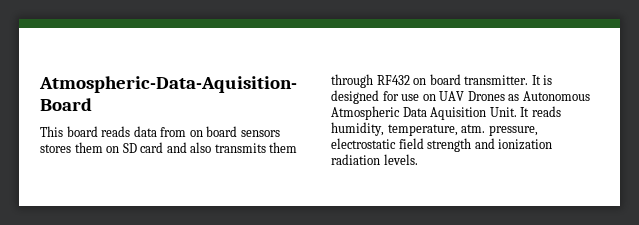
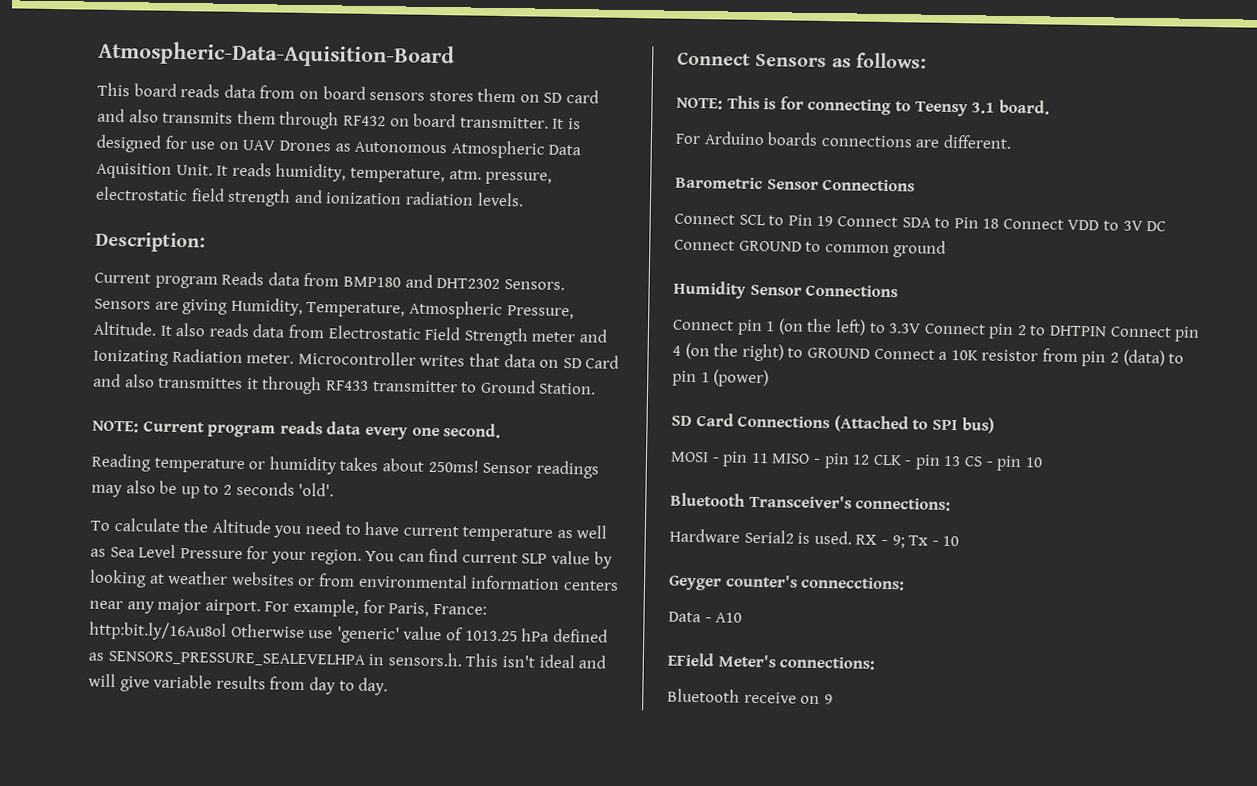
(418, 159) none -> [95,231,206,253] [94,271,565,290] [94,297,574,320] [93,321,607,346] [93,348,620,369] [93,373,597,395] [92,420,502,440] [91,453,599,479] [91,480,335,499] [90,518,608,542] [90,544,613,569] [89,569,619,591] [89,598,487,617] [89,621,608,644] [88,650,607,669] [88,673,389,696] [677,51,928,69] [676,95,1050,117] [675,131,1012,149] [675,176,916,192] [674,213,1167,232] [674,239,947,258] [673,280,899,299] [672,318,1201,342] [672,342,1185,367] [672,369,770,388] [671,413,995,434] [670,451,1043,472] [670,492,952,512] [669,528,960,549] [668,574,906,591] [668,611,743,623] [667,652,876,670] [667,688,833,705] // Description: // Current program Reads data from BMP180 and DHT2302 Sensors. Sensors are giving Humidity, Temperature, Atmospheric Pressure, Altitude. It also reads data from Electrostatic Field Strength meter and Ionizating Radiation meter. Microcontroller writes that data on SD Card and also transmittes it through RF433 transmitter to Ground Station. // NOTE: Current program reads data every one second. // Reading temperature or humidity takes about 250ms! Sensor readings may also be up to 2 seconds 'old'. // To calculate the Altitude you need to have current temperature as well as Sea Level Pressure for your region. You can find current SLP value by looking at weather websites or from environmental information centers near any major airport. For example, for Paris, France: http:bit.ly/16Au8ol Otherwise use 'generic' value of 1013.25 hPa defined as SENSORS_PRESSURE_SEALEVELHPA in sensors.h. This isn't ideal and will give variable results from day to day. // Connect Sensors as follows: // NOTE: This is for connecting to Teensy 3.1 board. // For Arduino boards connections are different. // Barometric Sensor Connections // Connect SCL to Pin 19 Connect SDA to Pin 18 Connect VDD to 3V DC Connect GROUND to common ground // Humidity Sensor Connections // Connect pin 1 (on the left) to 3.3V Connect pin 2 to DHTPIN Connect pin 4 (on the right) to GROUND Connect a 10K resistor from pin 2 (data) to pin 1 (power) // SD Card Connections (Attached to SPI bus) // MOSI - pin 11 MISO - pin 12 CLK - pin 13 CS - pin 10 // Bluetooth Transceiver's connections: // Hardware Serial2 is used. RX - 9; Tx - 10 // Geyger counter's connecctions: // Data - A10 // EField Meter's connections: // Bluetooth receive on 9

